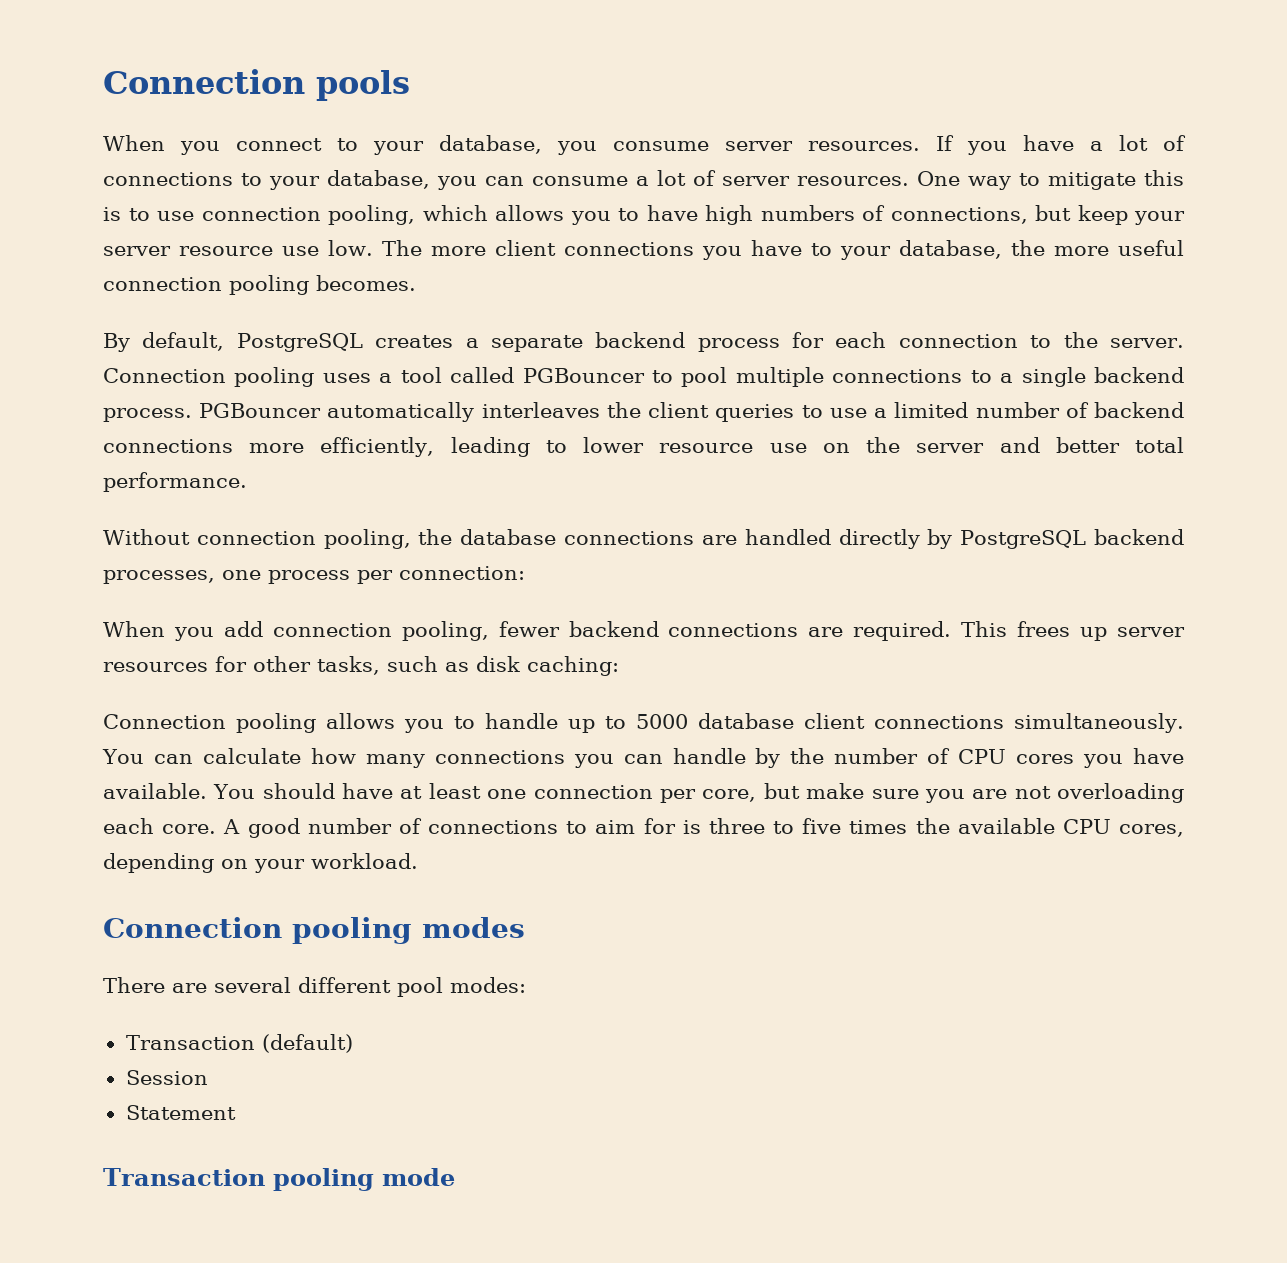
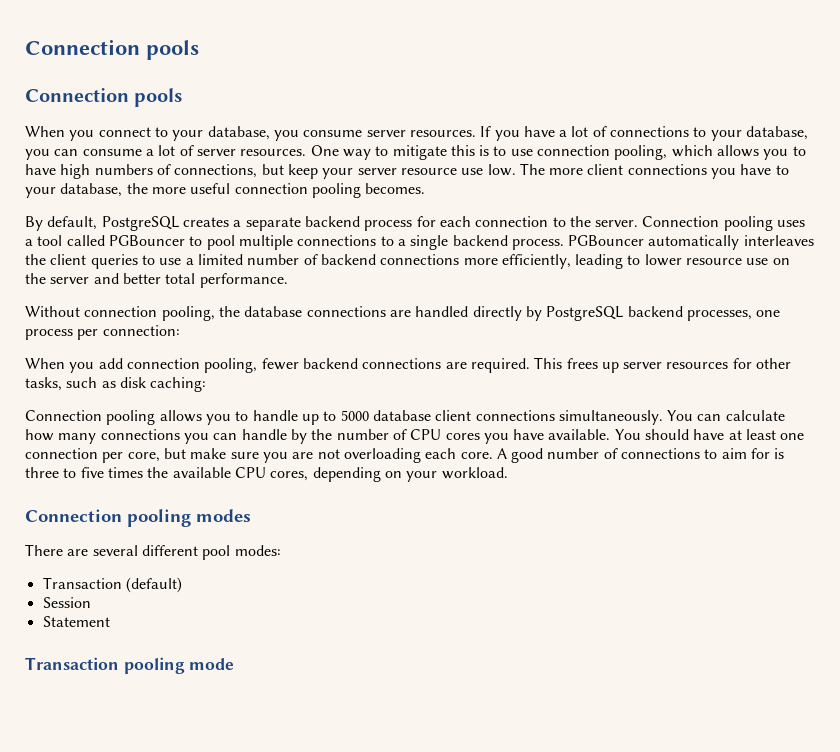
[103,69,410,101] Connection pools -> [25,39,199,60] [25,88,183,107] Connection pools // Connection pools

